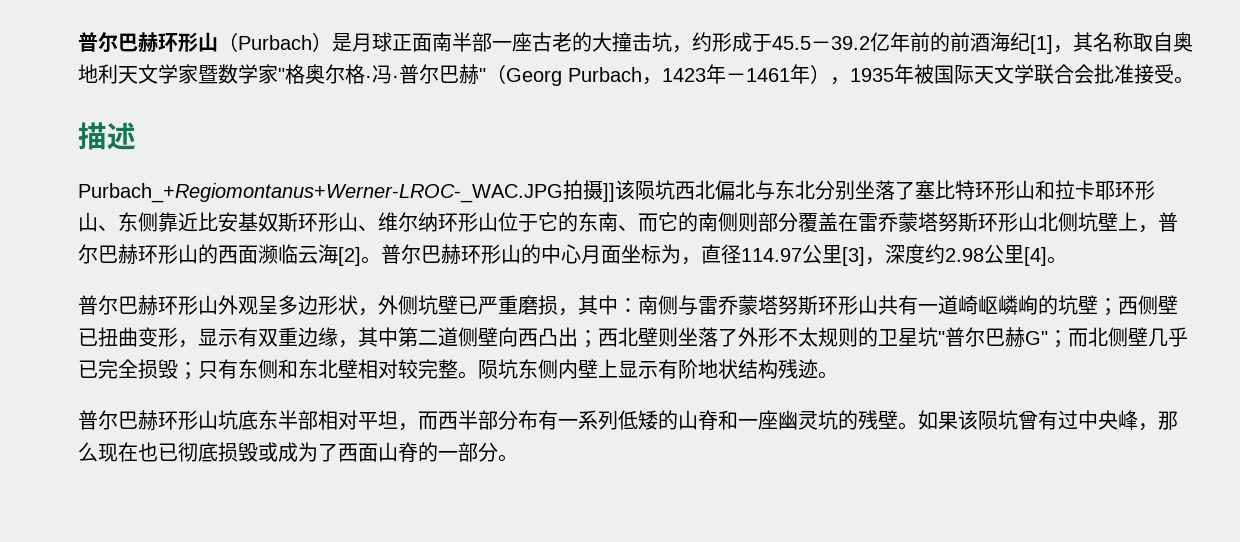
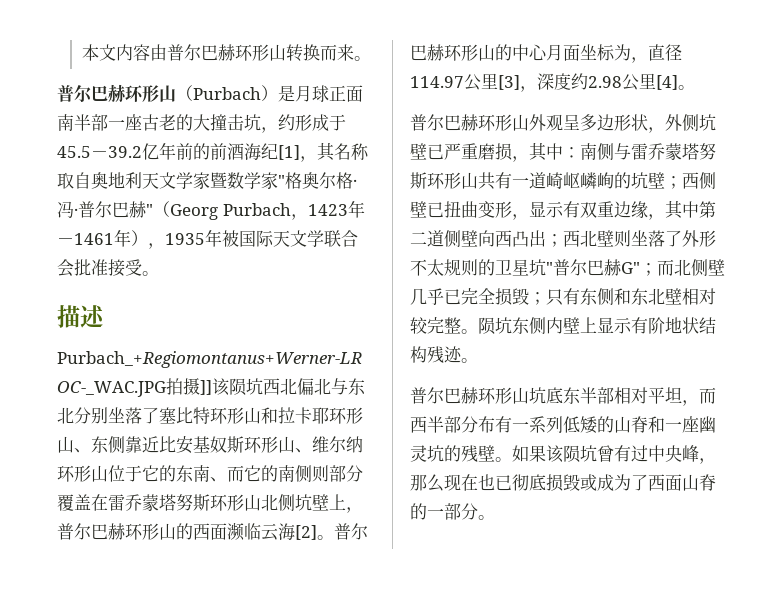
(78, 42) none -> [81,44,371,62] 本文内容由普尔巴赫环形山转换而来。 //

